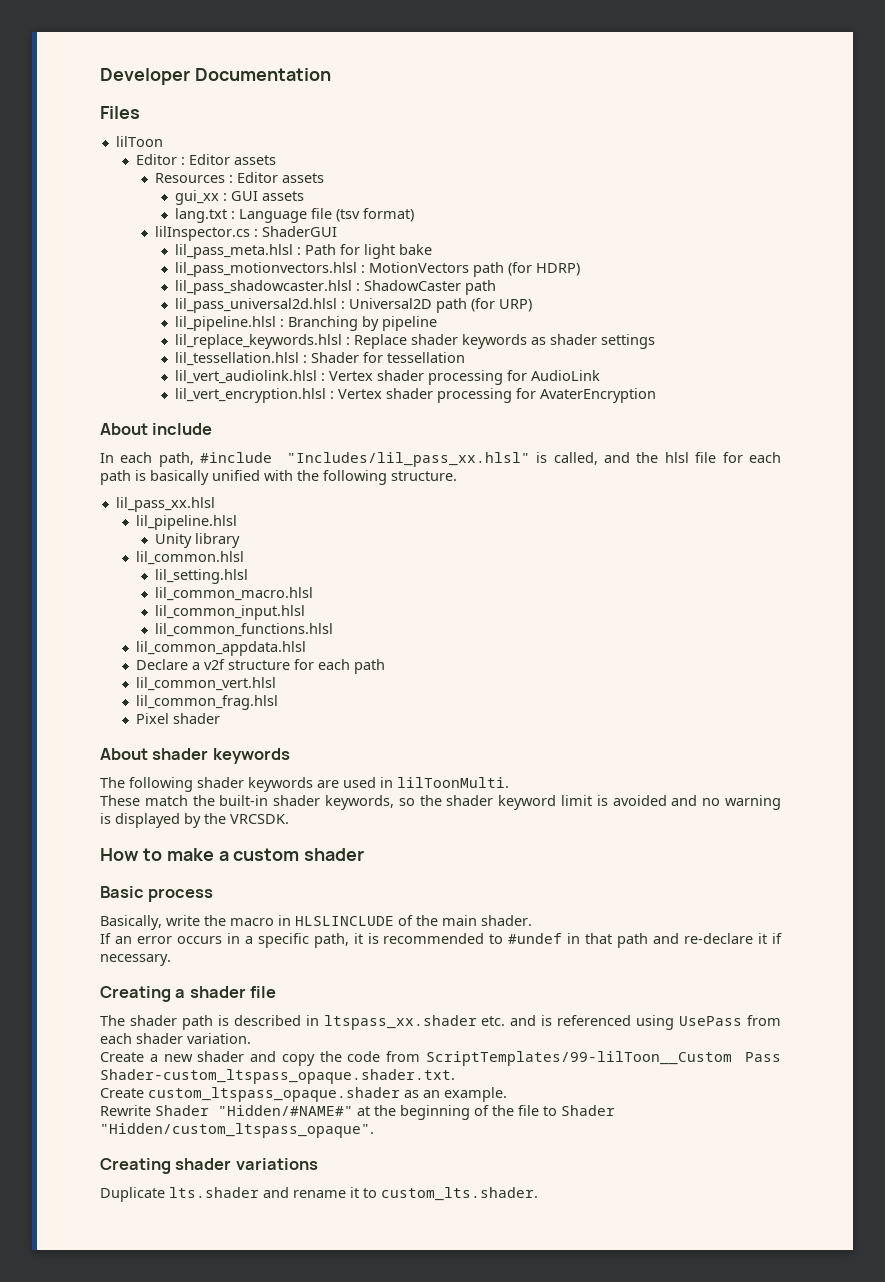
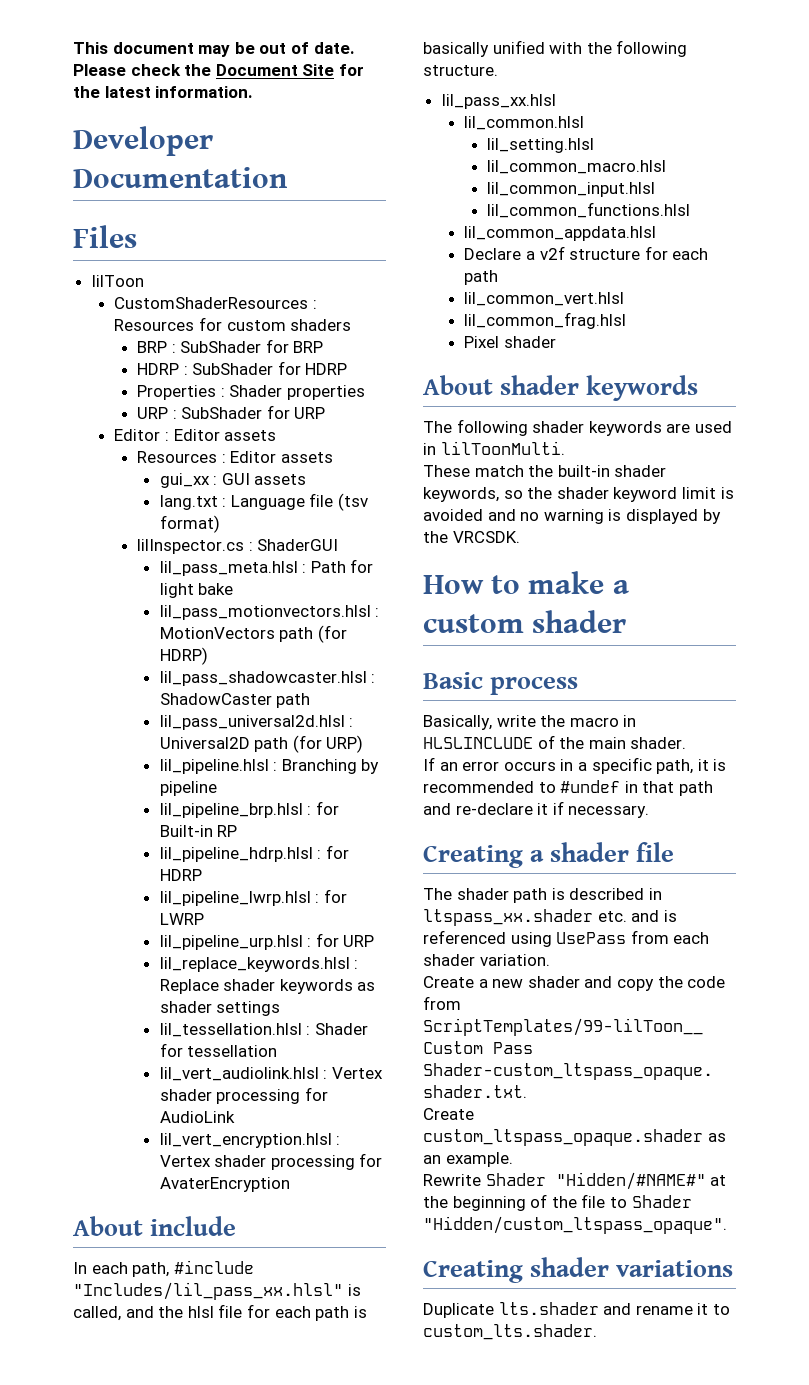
[100,68,331,85] [100,106,140,119] [115,136,163,147] Developer Documentation // Files // lilToon -> [73,42,355,57] [73,64,364,76] [73,86,254,98] [73,126,213,156] [73,167,288,188] [73,225,137,248] [91,275,144,287] [114,297,317,309] [114,317,352,331] [136,339,324,353] [136,361,348,375] [136,385,365,400] [136,405,326,419] This document may be out of date. Please check the Document Site for the latest information. // Developer Documentation // Files // lilToon // CustomShaderResources : Resources for custom shaders // BRP : SubShader for BRP // HDRP : SubShader for HDRP // Properties : Shader properties // URP : SubShader for URP
(438, 323) none -> [159,801,339,818] [159,825,238,837] [159,845,349,862] [159,869,202,881] [159,889,347,906] [159,913,204,925] [159,933,375,950] // lil_pipeline_brp.hlsl : for Built-in RP // lil_pipeline_hdrp.hlsl : for HDRP // lil_pipeline_lwrp.hlsl : for LWRP // lil_pipeline_urp.hlsl : for URP
[135,515,237,530] [155,533,241,548] // lil_pipeline.hlsl // Unity library -> (556, 101) none

